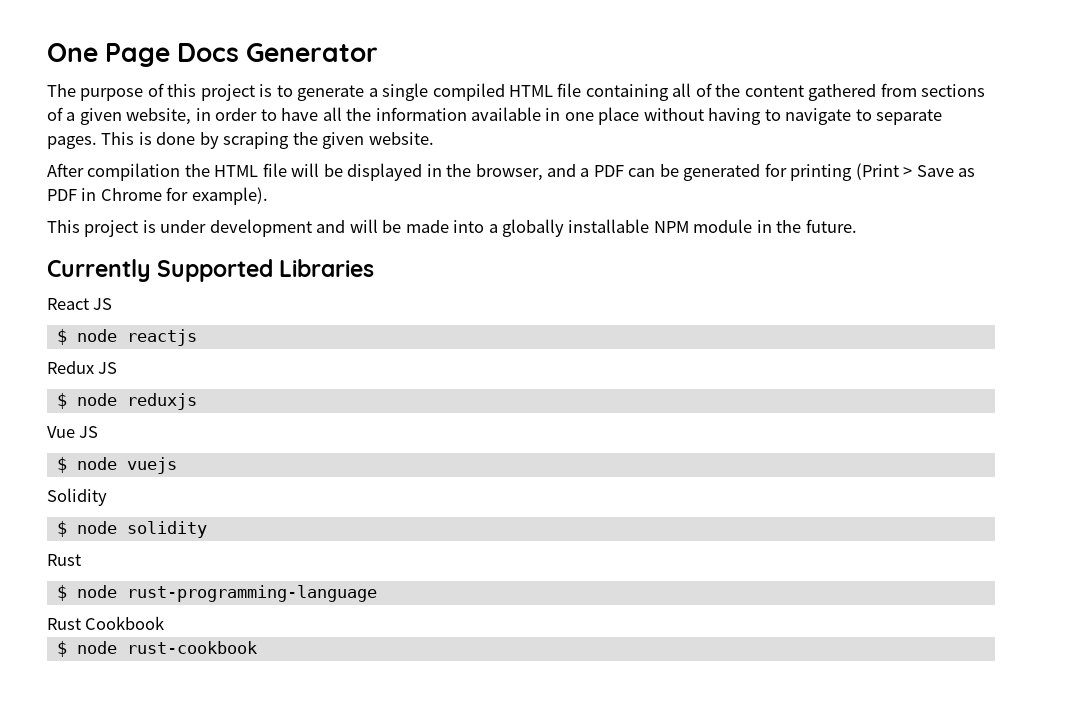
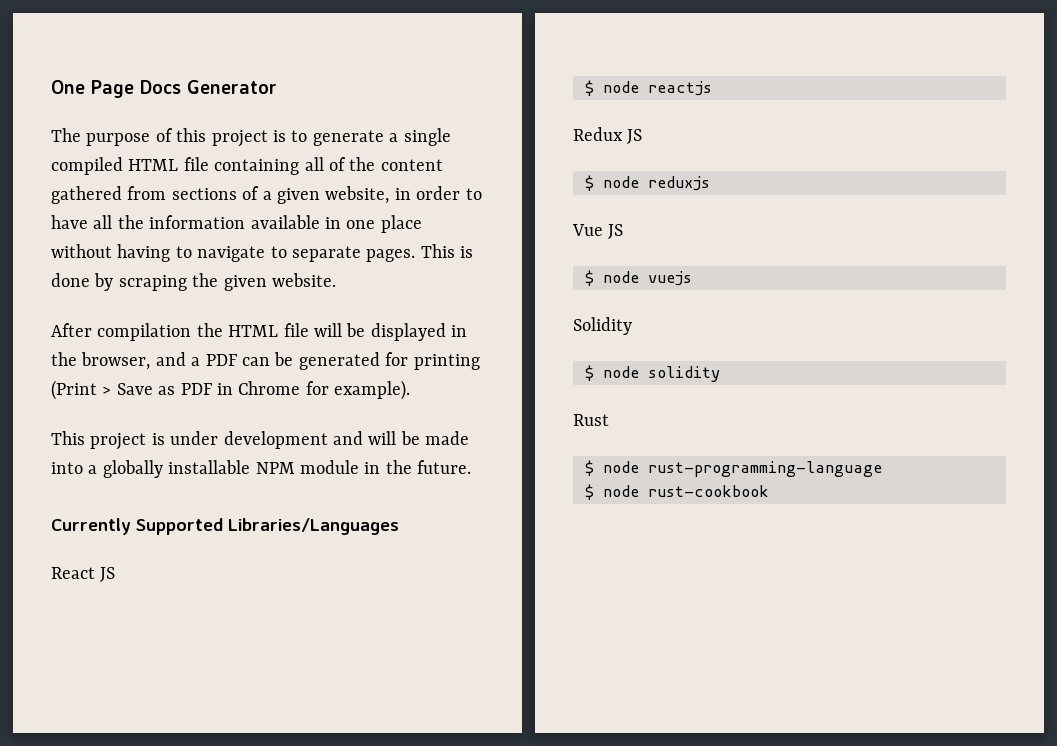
[279,259,375,277] Libraries -> [228,518,399,535] Libraries/Languages
[47,616,165,630] // Rust Cookbook -> (882, 469) none

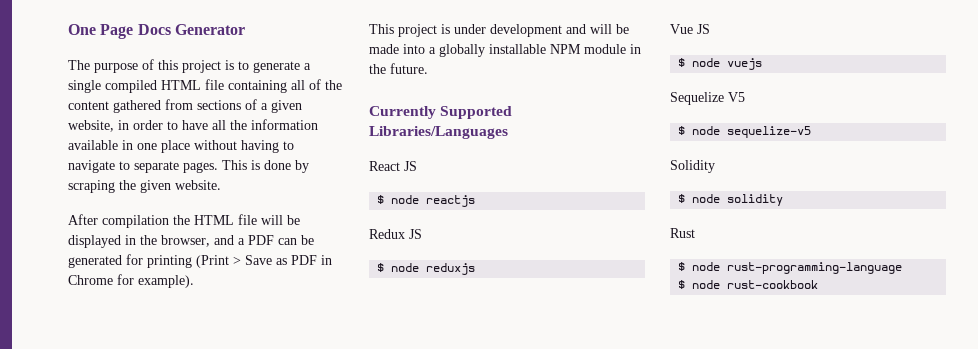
(692, 278) none -> [670,92,745,105] [678,126,812,138] // Sequelize V5 // $ node sequelize-v5

